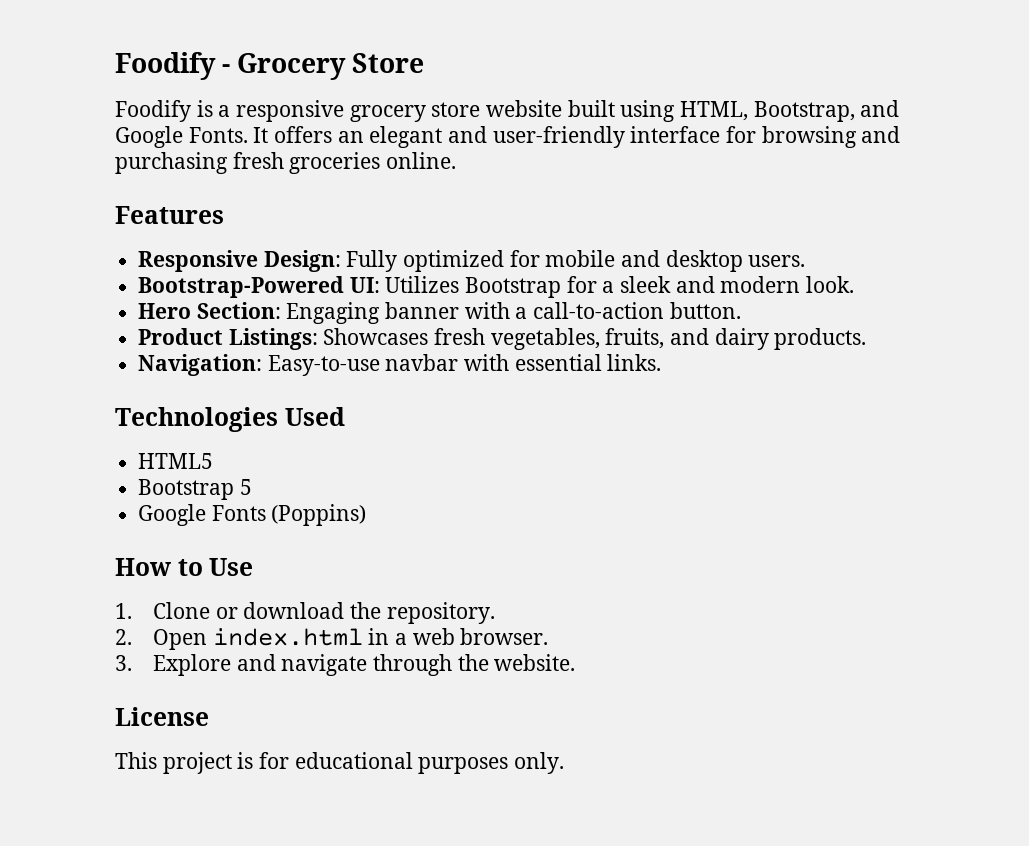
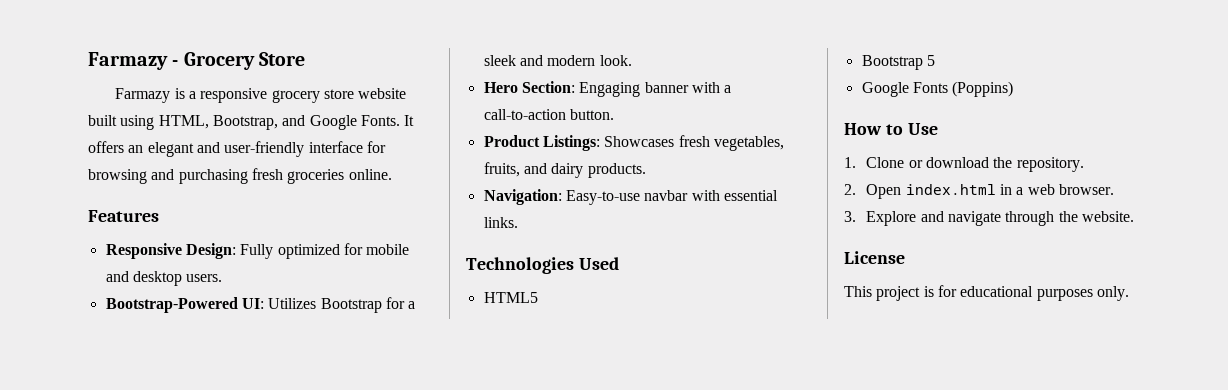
[115,52,216,80] Foodify -> [88,52,168,70] Farmazy
[115,100,191,122] Foodify -> [115,88,171,103] Farmazy

